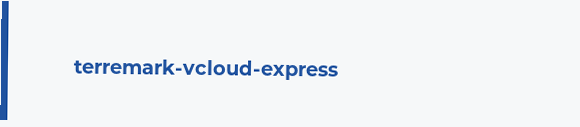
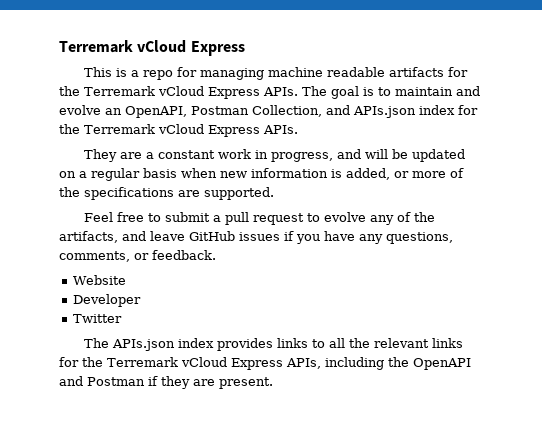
[73,58,339,81] terremark-vcloud-express -> [59,40,245,56] [84,67,469,80] [59,86,480,99] [59,105,478,118] [59,124,298,137] [84,149,466,162] [59,168,464,181] [59,187,274,200] [84,212,436,225] [59,231,453,244] [59,250,216,262] [72,275,126,285] [72,294,141,307] [72,314,122,323] [84,338,464,351] [59,357,471,370] [59,376,273,389] Terremark vCloud Express // This is a repo for managing machine readable artifacts for the Terremark vCloud Express APIs. The goal is to maintain and evolve an OpenAPI, Postman Collection, and APIs.json index for the Terremark vCloud Express APIs. // They are a constant work in progress, and will be updated on a regular basis when new information is added, or more of the specifications are supported. // Feel free to submit a pull request to evolve any of the artifacts, and leave GitHub issues if you have any questions, comments, or feedback. // Website // Developer // Twitter // The APIs.json index provides links to all the relevant links for the Terremark vCloud Express APIs, including the OpenAPI and Postman if they are present.

